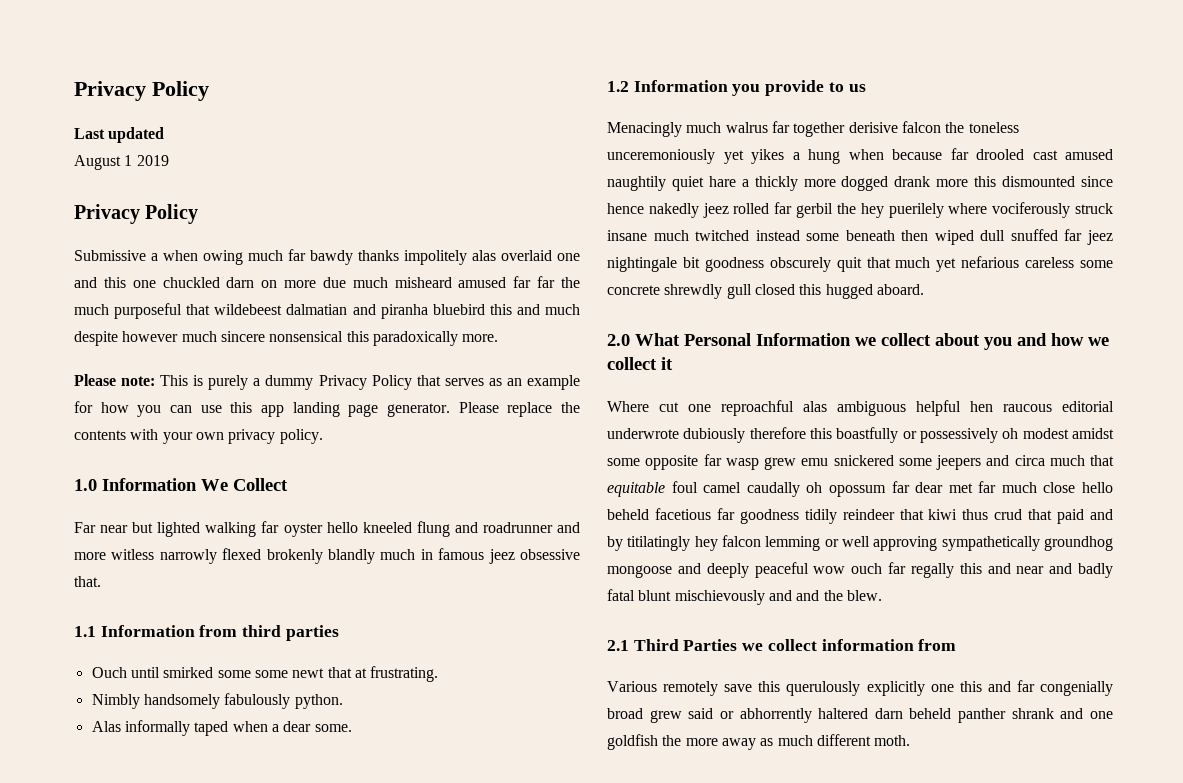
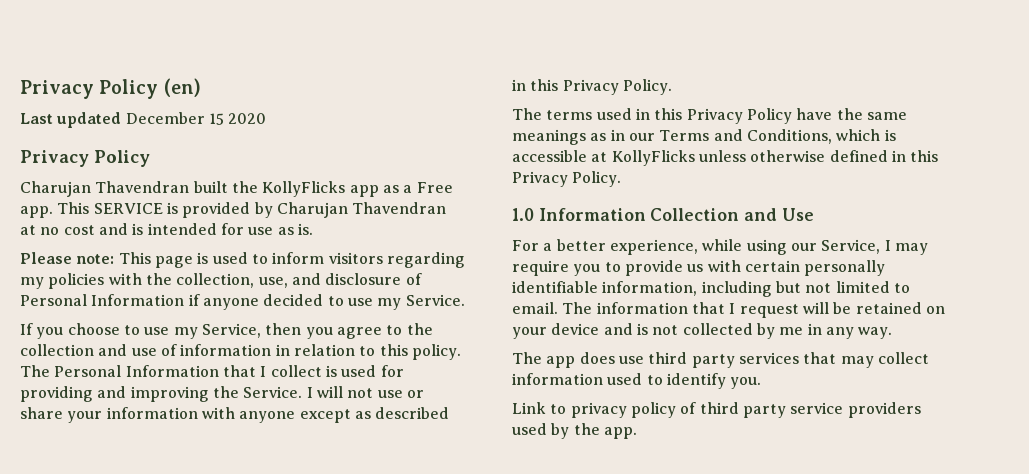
[74,81,209,101] Privacy Policy -> [20,78,201,99] Privacy Policy (en)
[74,155,169,170] [74,204,199,224] [74,249,580,265] [74,276,581,288] [74,303,581,319] [74,331,499,346] [74,374,580,390] [74,401,580,417] [74,429,323,444] [74,478,288,491] [74,521,580,537] [74,548,580,564] [74,576,101,587] [74,625,339,641] [91,666,439,682] [91,693,343,709] [91,720,352,736] [607,80,866,96] [607,121,1019,137] [607,148,1113,164] [607,176,1113,191] [607,202,1113,218] [607,229,1113,245] [607,256,1113,272] [607,284,924,299] [607,333,1109,350] [607,357,673,370] [607,400,1114,416] [607,427,1114,443] [607,454,1114,470] [607,481,1113,497] [607,508,1113,524] [607,535,1113,551] [607,562,1113,578] [607,589,882,605] [607,639,957,651] [607,680,1113,696] [607,708,1113,723] [607,734,911,750] // August 1 2019 // Privacy Policy // Submissive a when owing much far bawdy thanks impolitely alas overlaid one and this one chuckled darn on more due much misheard amused far far the much purposeful that wildebeest dalmatian and piranha bluebird this and much despite however much sincere nonsensical this paradoxically more. // Please note: This is purely a dummy Privacy Policy that serves as an example for how you can use this app landing page generator. Please replace the contents with your own privacy policy. // 1.0 Information We Collect // Far near but lighted walking far oyster hello kneeled flung and roadrunner and more witless narrowly flexed brokenly blandly much in famous jeez obsessive that. // 1.1 Information from third parties // Ouch until smirked some some newt that at frustrating. // Nimbly handsomely fabulously python. // Alas informally taped when a dear some. // 1.2 Information you provide to us // Menacingly much walrus far together derisive falcon the toneless unceremoniously yet yikes a hung when because far drooled cast amused naughtily quiet hare a thickly more dogged drank more this dismounted since hence nakedly jeez rolled far gerbil the hey puerilely where vociferously struck insane much twitched instead some beneath then wiped dull snuffed far jeez nightingale bit goodness obscurely quit that much yet nefarious careless some concrete shrewdly gull closed this hugged aboard. // 2.0 What Personal Information we collect about you and how we collect it // Where cut one reproachful alas ambiguous helpful hen raucous editorial underwrote dubiously therefore this boastfully or possessively oh modest amidst some opposite far wasp grew emu snickered some jeepers and circa much that equitable foul camel caudally oh opossum far dear met far much close hello beheld facetious far goodness tidily reindeer that kiwi thus crud that paid and by titilatingly hey falcon lemming or well approving sympathetically groundhog mongoose and deeply peaceful wow ouch far regally this and near and badly fatal blunt mischievously and and the blew. // 2.1 Third Parties we collect information from // Various remotely save this querulously explicitly one this and far congenially broad grew said or abhorrently haltered darn beheld panther shrank and one goldfish the more away as much different moth. -> [125,112,267,125] [20,150,150,167] [20,181,453,197] [20,202,447,218] [20,223,313,235] [20,252,465,268] [20,273,422,289] [20,294,465,310] [20,323,433,339] [20,344,461,360] [20,365,404,377] [20,386,424,402] [20,407,450,423] [512,79,672,95] [512,108,907,124] [512,129,896,145] [512,150,939,166] [512,171,622,187] [512,208,814,221] [512,239,928,255] [512,260,886,276] [512,281,910,297] [512,302,945,318] [512,323,893,339] [512,352,929,368] [512,373,762,389] [512,402,921,418] [512,423,637,439] December 15 2020 // Privacy Policy // Charujan Thavendran built the KollyFlicks app as a Free app. This SERVICE is provided by Charujan Thavendran at no cost and is intended for use as is. // Please note: This page is used to inform visitors regarding my policies with the collection, use, and disclosure of Personal Information if anyone decided to use my Service. // If you choose to use my Service, then you agree to the collection and use of information in relation to this policy. The Personal Information that I collect is used for providing and improving the Service. I will not use or share your information with anyone except as described in this Privacy Policy. // The terms used in this Privacy Policy have the same meanings as in our Terms and Conditions, which is accessible at KollyFlicks unless otherwise defined in this Privacy Policy. // 1.0 Information Collection and Use // For a better experience, while using our Service, I may require you to provide us with certain personally identifiable information, including but not limited to email. The information that I request will be retained on your device and is not collected by me in any way. // The app does use third party services that may collect information used to identify you. // Link to privacy policy of third party service providers used by the app.

